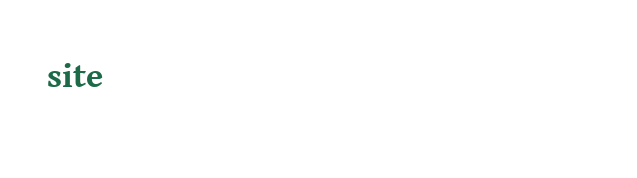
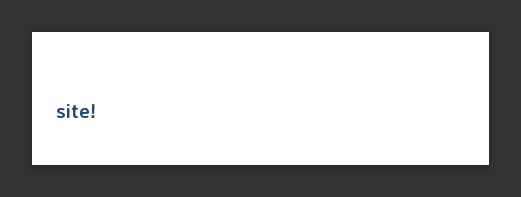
[47,63,103,87] site -> [56,104,96,118] site!

